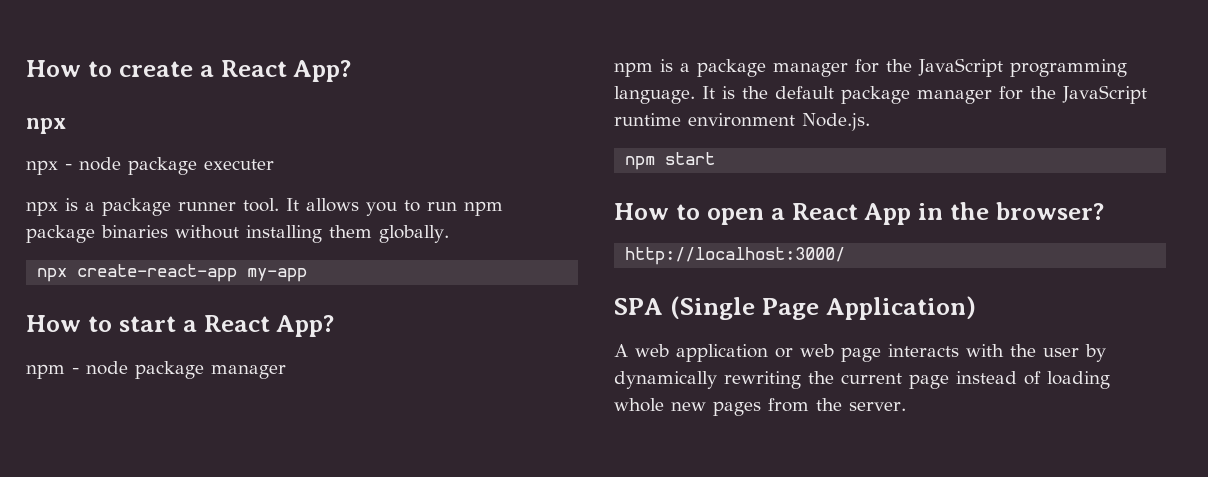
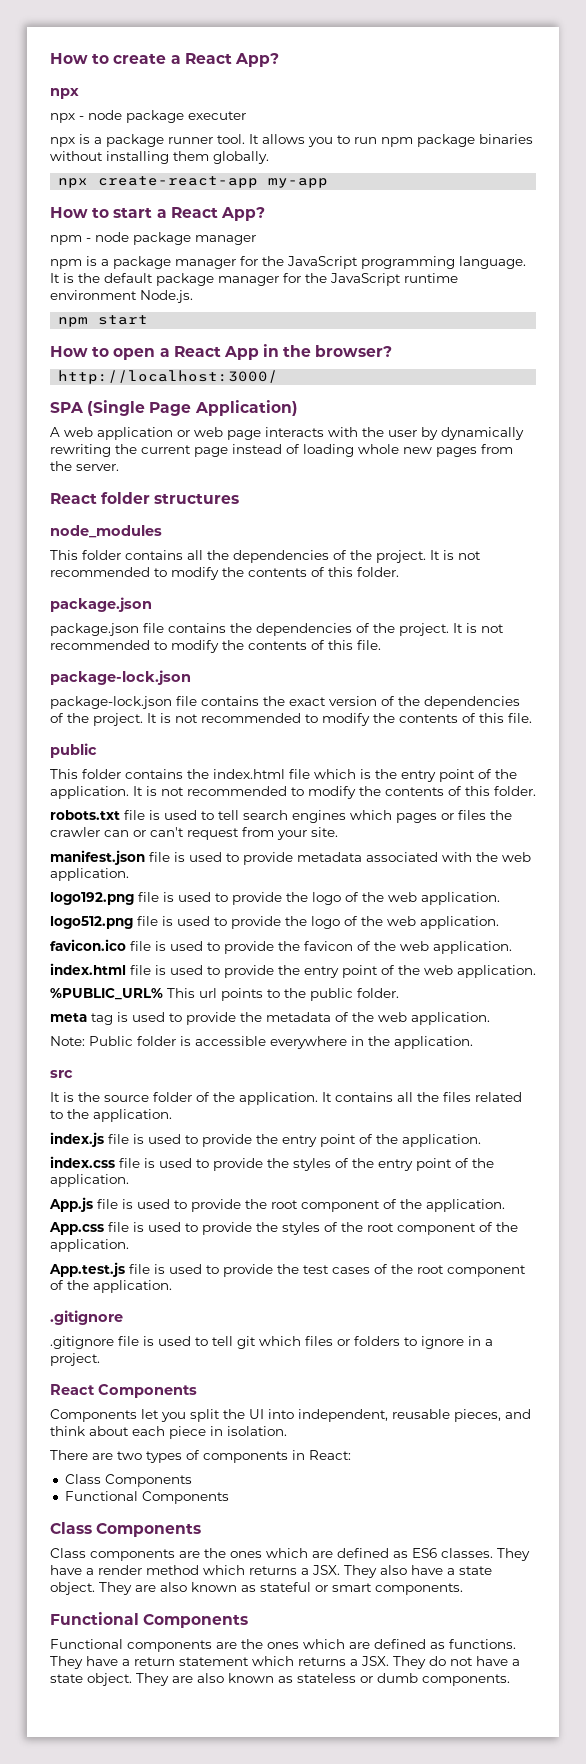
(906, 406) none -> [50,492,240,504] [50,525,162,538] [50,550,481,563] [50,567,399,580] [50,597,152,612] [50,623,504,636] [50,640,381,653] [50,670,191,685] [50,696,520,709] [50,713,532,726] [50,743,97,758] [50,769,517,782] [50,786,536,799] [50,810,512,823] [50,827,338,840] [50,850,531,865] [50,868,129,881] [50,892,500,905] [50,916,499,929] [50,939,512,954] [50,963,536,978] [50,988,399,1001] [50,1012,490,1025] [50,1036,473,1049] [50,1070,73,1078] [50,1092,522,1105] [50,1109,172,1122] [50,1132,481,1147] [50,1156,494,1171] [50,1174,129,1187] [49,1197,505,1212] [49,1222,518,1235] [50,1239,129,1252] [49,1262,526,1277] [50,1280,172,1293] [50,1310,123,1325] [50,1336,493,1349] [50,1353,100,1366] [50,1384,197,1398] [50,1409,531,1422] [50,1426,287,1439] [50,1450,351,1463] [64,1474,192,1487] [64,1491,229,1504] [50,1522,202,1537] [50,1548,530,1561] [50,1565,492,1578] [50,1582,463,1595] [50,1612,249,1628] [50,1639,516,1652] [50,1656,520,1669] [50,1673,510,1686] // React folder structures // node_modules // This folder contains all the dependencies of the project. It is not recommended to modify the contents of this folder. // package.json // package.json file contains the dependencies of the project. It is not recommended to modify the contents of this file. // package-lock.json // package-lock.json file contains the exact version of the dependencies of the project. It is not recommended to modify the contents of this file. // public // This folder contains the index.html file which is the entry point of the application. It is not recommended to modify the contents of this folder. // robots.txt file is used to tell search engines which pages or files the crawler can or can't request from your site. // manifest.json file is used to provide metadata associated with the web application. // logo192.png file is used to provide the logo of the web application. // logo512.png file is used to provide the logo of the web application. // favicon.ico file is used to provide the favicon of the web application. // index.html file is used to provide the entry point of the web application. // %PUBLIC_URL% This url points to the public folder. // meta tag is used to provide the metadata of the web application. // Note: Public folder is accessible everywhere in the application. // src // It is the source folder of the application. It contains all the files related to the application. // index.js file is used to provide the entry point of the application. // index.css file is used to provide the styles of the entry point of the application. // App.js file is used to provide the root component of the application. // App.css file is used to provide the styles of the root component of the application. // App.test.js file is used to provide the test cases of the root component of the application. // .gitignore // .gitignore file is used to tell git which files or folders to ignore in a project. // React Components // Components let you split the UI into independent, reusable pieces, and think about each piece in isolation. // There are two types of components in React: // Class Components // Functional Components // Class Components // Class components are the ones which are defined as ES6 classes. They have a render method which returns a JSX. They also have a state object. They are also known as stateful or smart components. // Functional Components // Functional components are the ones which are defined as functions. They have a return statement which returns a JSX. They do not have a state object. They are also known as stateless or dumb components.

